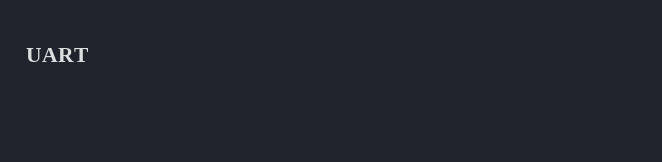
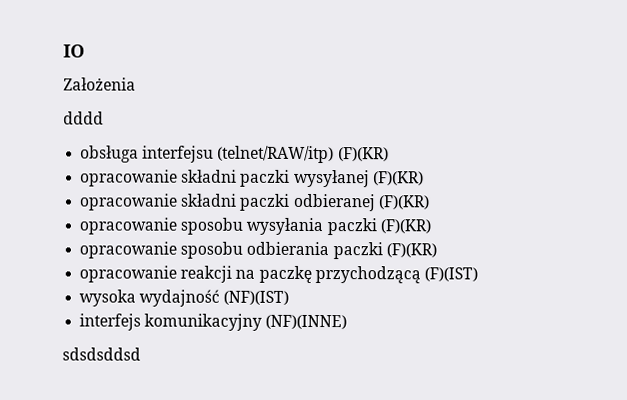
[26,48,89,62] UART -> [63,44,85,58] [63,77,136,91] [63,111,104,125] [80,145,389,164] [80,169,424,188] [79,193,430,212] [79,217,431,236] [79,241,437,260] [79,265,478,284] [79,289,290,307] [79,313,348,331] [62,347,141,361] IO // Założenia // dddd // obsługa interfejsu (telnet/RAW/itp) (F)(KR) // opracowanie składni paczki wysyłanej (F)(KR) // opracowanie składni paczki odbieranej (F)(KR) // opracowanie sposobu wysyłania paczki (F)(KR) // opracowanie sposobu odbierania paczki (F)(KR) // opracowanie reakcji na paczkę przychodzącą (F)(IST) // wysoka wydajność (NF)(IST) // interfejs komunikacyjny (NF)(INNE) // sdsdsddsd

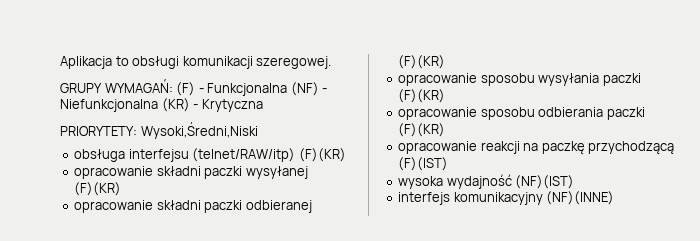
[63,44,85,58] [63,77,136,91] [63,111,104,125] IO // Założenia // dddd -> [60,56,332,69] [60,79,328,96] [60,98,263,112] [60,122,258,139] Aplikacja to obsługi komunikacji szeregowej. // GRUPY WYMAGAŃ: (F) - Funkcjonalna (NF) - Niefunkcjonalna (KR) - Krytyczna // PRIORYTETY: Wysoki,Średni,Niski
[62,347,141,361] // sdsdsddsd -> (615, 198) none

